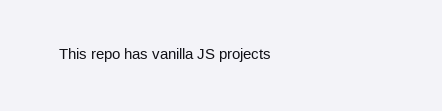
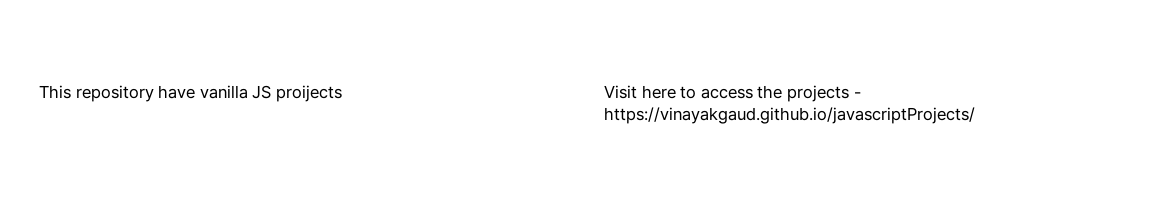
[91,48,272,62] repo has vanilla JS projects -> [75,85,342,102] [604,85,861,102] [604,107,975,124] repository have vanilla JS proijects // Visit here to access the projects - https://vinayakgaud.github.io/javascriptProjects/

